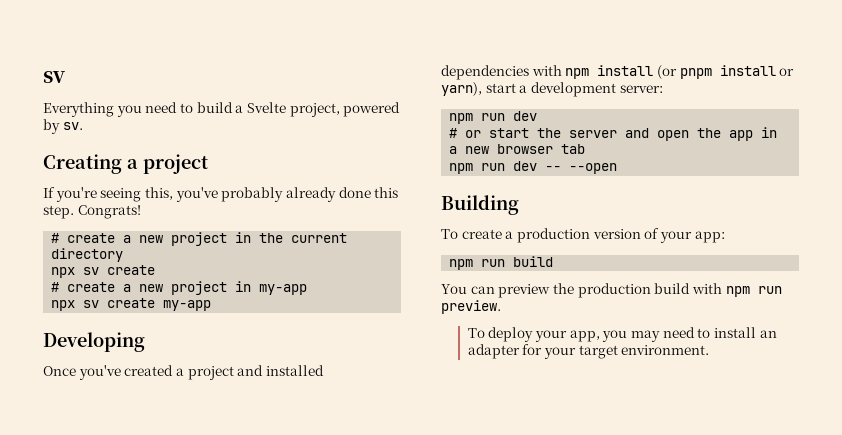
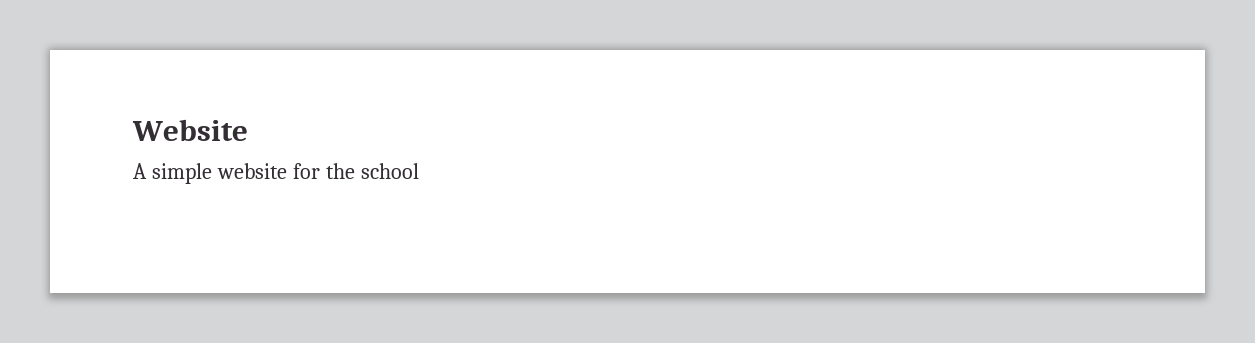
[43,71,65,83] [43,102,401,117] [43,119,83,134] [43,154,208,174] [43,187,399,202] [43,205,141,219] [51,232,348,246] [51,248,124,262] [51,265,156,278] [51,281,308,295] [51,298,212,311] [43,332,145,352] [43,365,324,380] [441,65,795,80] [441,82,663,97] [449,111,538,124] [449,127,778,141] [449,144,586,154] [449,161,618,174] [441,195,519,215] [441,228,725,243] [449,256,554,270] [441,283,782,298] [441,300,501,314] [467,327,777,342] [467,344,710,359] sv // Everything you need to build a Svelte project, powered by sv. // Creating a project // If you're seeing this, you've probably already done this step. Congrats! // # create a new project in the current directory // npx sv create // # create a new project in my-app // npx sv create my-app // Developing // Once you've created a project and installed dependencies with npm install (or pnpm install or yarn), start a development server: // npm run dev // # or start the server and open the app in a new browser tab // npm run dev -- --open // Building // To create a production version of your app: // npm run build // You can preview the production build with npm run preview. // To deploy your app, you may need to install an adapter for your target environment. -> [132,119,248,141] [133,163,419,184] Website // A simple website for the school

